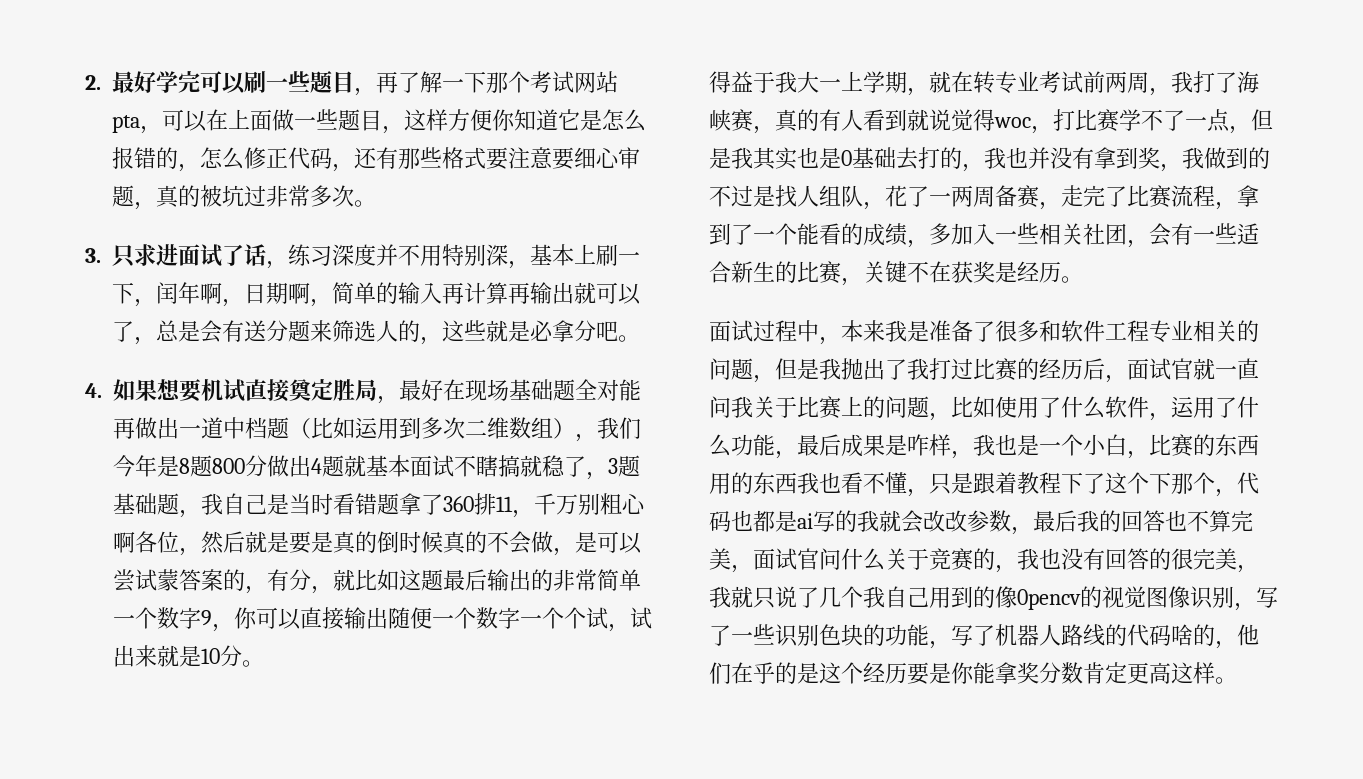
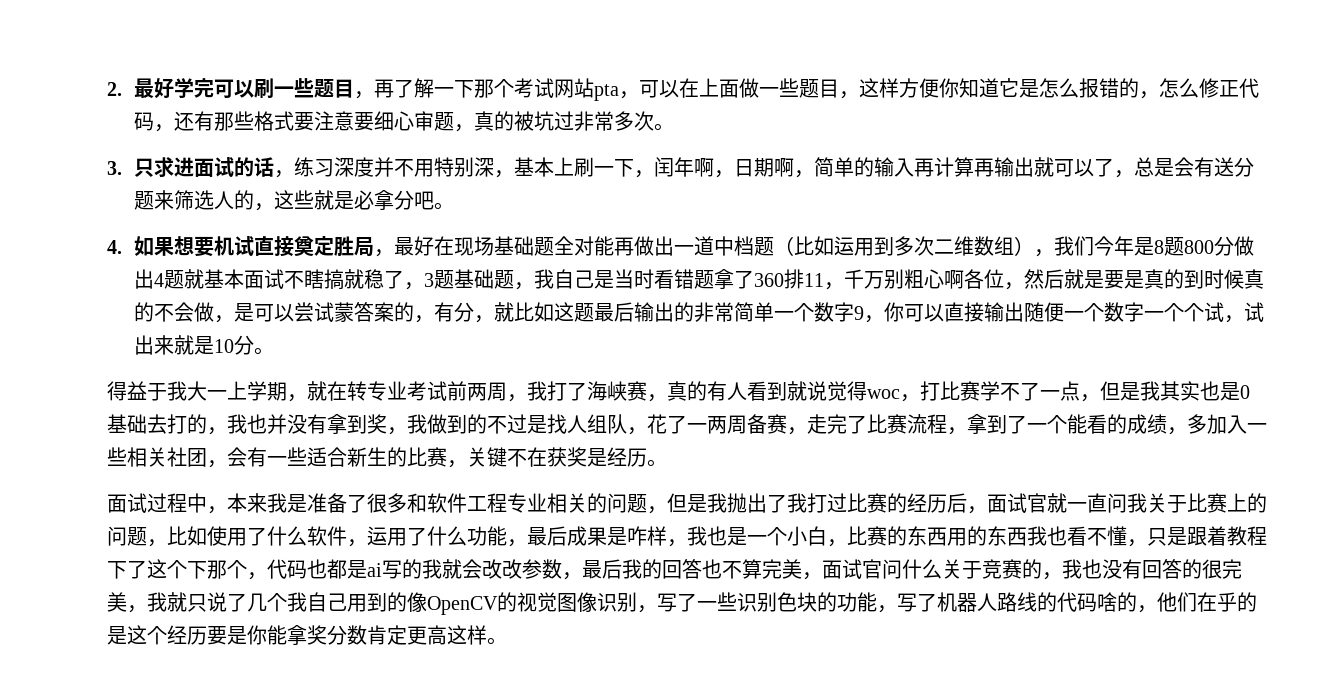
[222,244,244,266] 了 -> [234,157,255,177] 的
[377,531,399,553] 倒 -> [1184,270,1205,289] 到
[1017,589,1081,610] 0pencv -> [427,596,498,615] OpenCV

